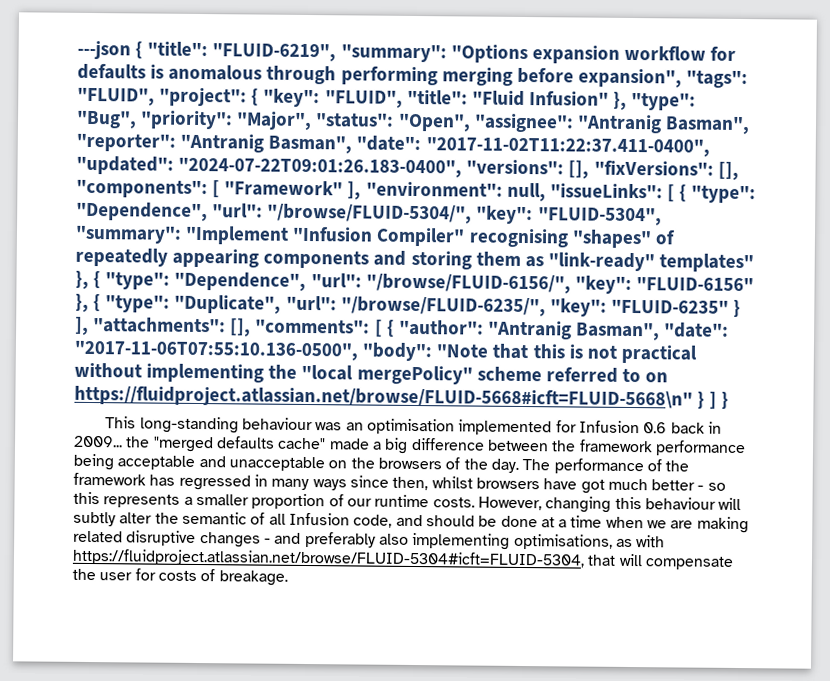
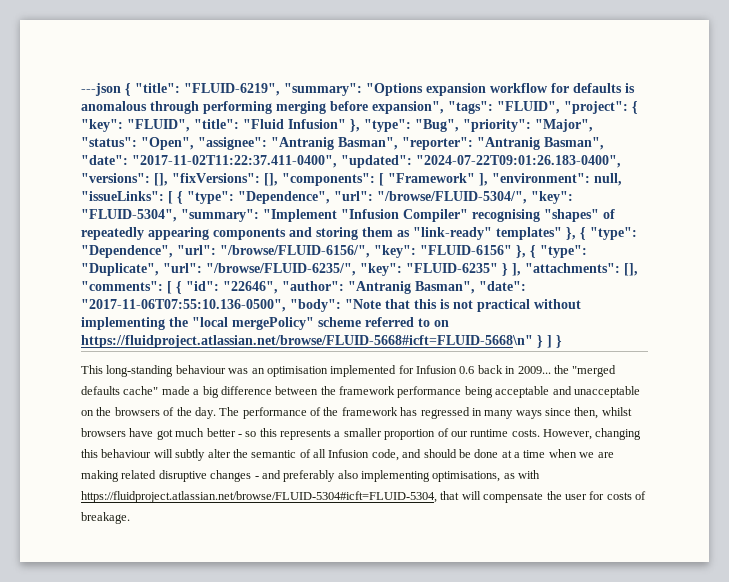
(395, 328) none -> [186,281,278,294] "id": "22646",

